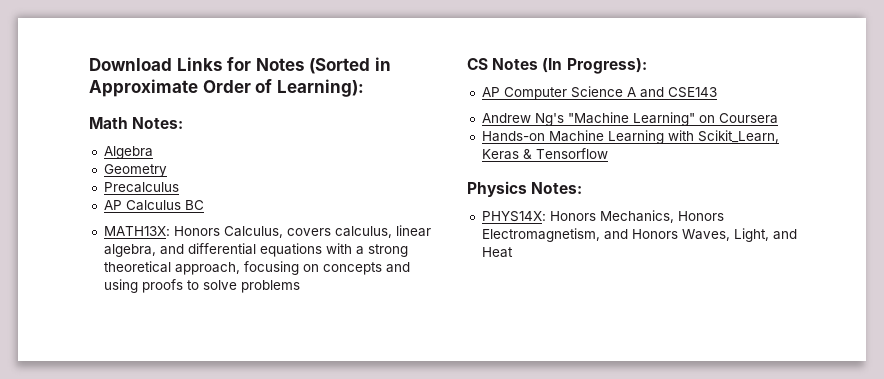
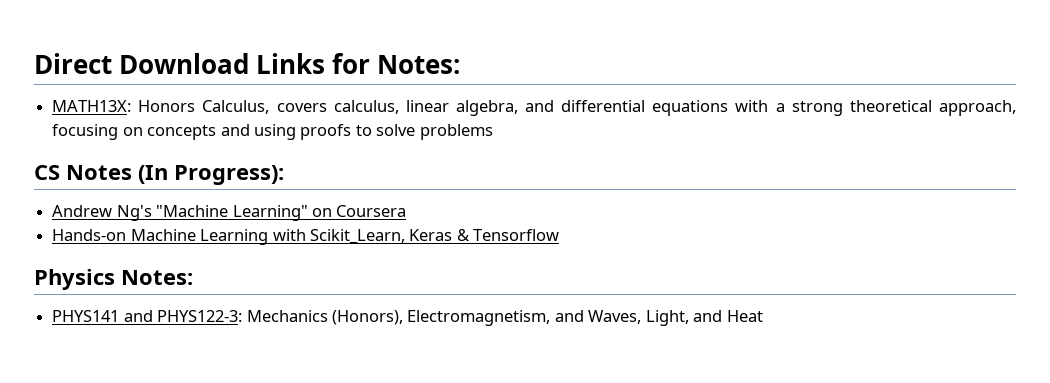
(89, 64) none -> [34,53,112,74] Direct
[255,57,391,74] [89,79,364,97] [89,117,184,129] [103,146,153,159] [103,164,167,177] [103,182,179,193] [103,200,204,211] Notes (Sorted in Approximate Order of Learning): // Math Notes: // Algebra // Geometry // Precalculus // AP Calculus BC -> [377,55,461,74] Notes:
[481,86,717,100] // AP Computer Science A and CSE143 -> (284, 175) none
[481,210,724,223] PHYS14X: Honors Mechanics, Honors -> [52,310,403,325] PHYS141 and PHYS122-3: Mechanics (Honors),
[631,229,678,239] Honors -> (584, 316) none

